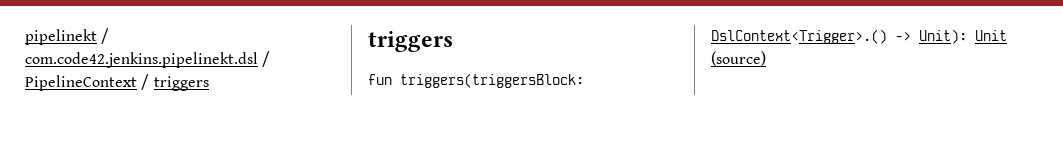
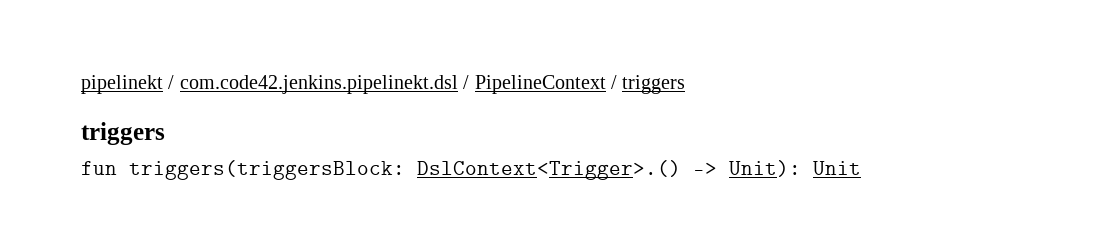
[711,51,766,66] (source) -> (861, 168) none

